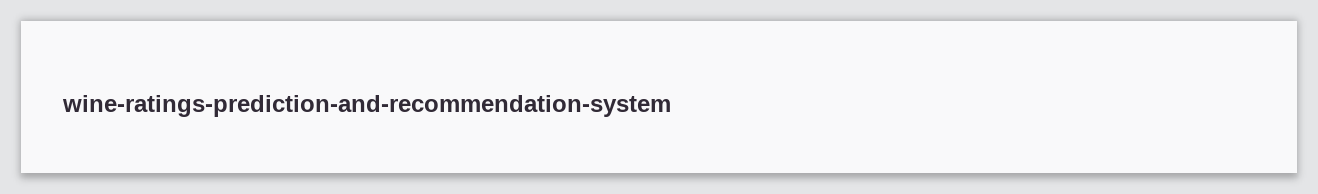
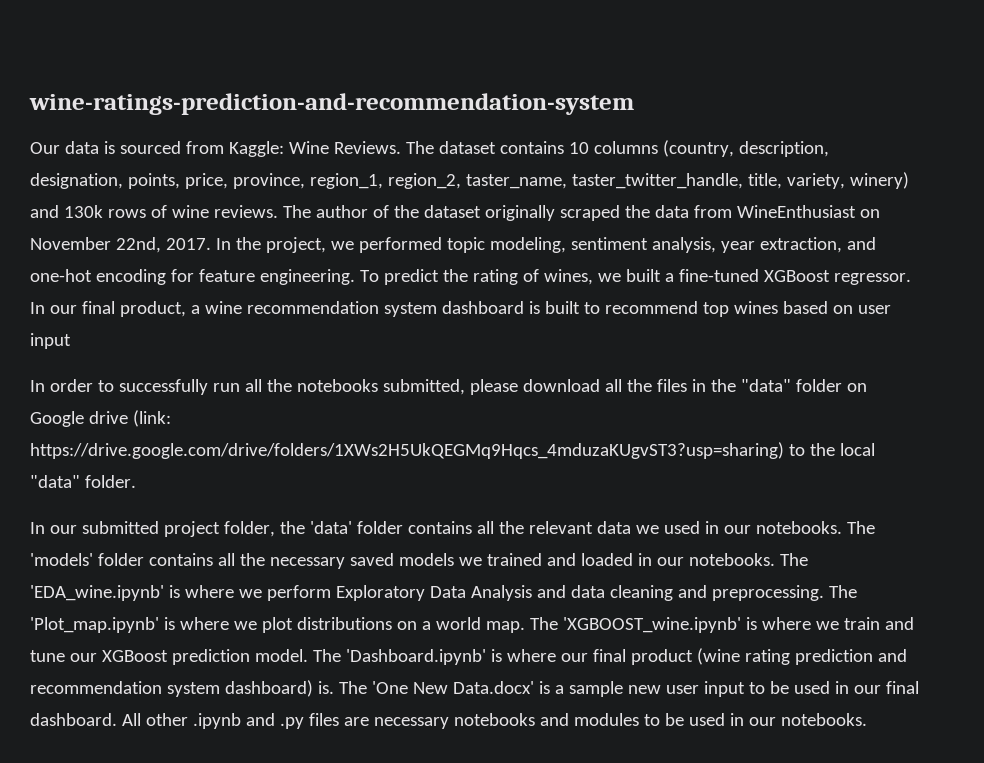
(671, 106) none -> [30,140,829,157] [30,172,909,189] [30,205,880,221] [30,237,876,253] [30,269,911,285] [30,301,891,317] [30,333,71,349] [30,379,867,395] [30,410,171,427] [30,442,875,459] [30,475,136,488] [30,521,875,537] [30,553,808,569] [30,585,857,601] [30,617,914,633] [30,648,907,665] [30,680,919,697] [30,713,867,729] // Our data is sourced from Kaggle: Wine Reviews. The dataset contains 10 columns (country, description, designation, points, price, province, region_1, region_2, taster_name, taster_twitter_handle, title, variety, winery) and 130k rows of wine reviews. The author of the dataset originally scraped the data from WineEnthusiast on November 22nd, 2017. In the project, we performed topic modeling, sentiment analysis, year extraction, and one-hot encoding for feature engineering. To predict the rating of wines, we built a fine-tuned XGBoost regressor. In our final product, a wine recommendation system dashboard is built to recommend top wines based on user input // In order to successfully run all the notebooks submitted, please download all the files in the "data" folder on Google drive (link: https://drive.google.com/drive/folders/1XWs2H5UkQEGMq9Hqcs_4mduzaKUgvST3?usp=sharing) to the local "data" folder. // In our submitted project folder, the 'data' folder contains all the relevant data we used in our notebooks. The 'models' folder contains all the necessary saved models we trained and loaded in our notebooks. The 'EDA_wine.ipynb' is where we perform Exploratory Data Analysis and data cleaning and preprocessing. The 'Plot_map.ipynb' is where we plot distributions on a world map. The 'XGBOOST_wine.ipynb' is where we train and tune our XGBoost prediction model. The 'Dashboard.ipynb' is where our final product (wine rating prediction and recommendation system dashboard) is. The 'One New Data.docx' is a sample new user input to be used in our final dashboard. All other .ipynb and .py files are necessary notebooks and modules to be used in our notebooks.

